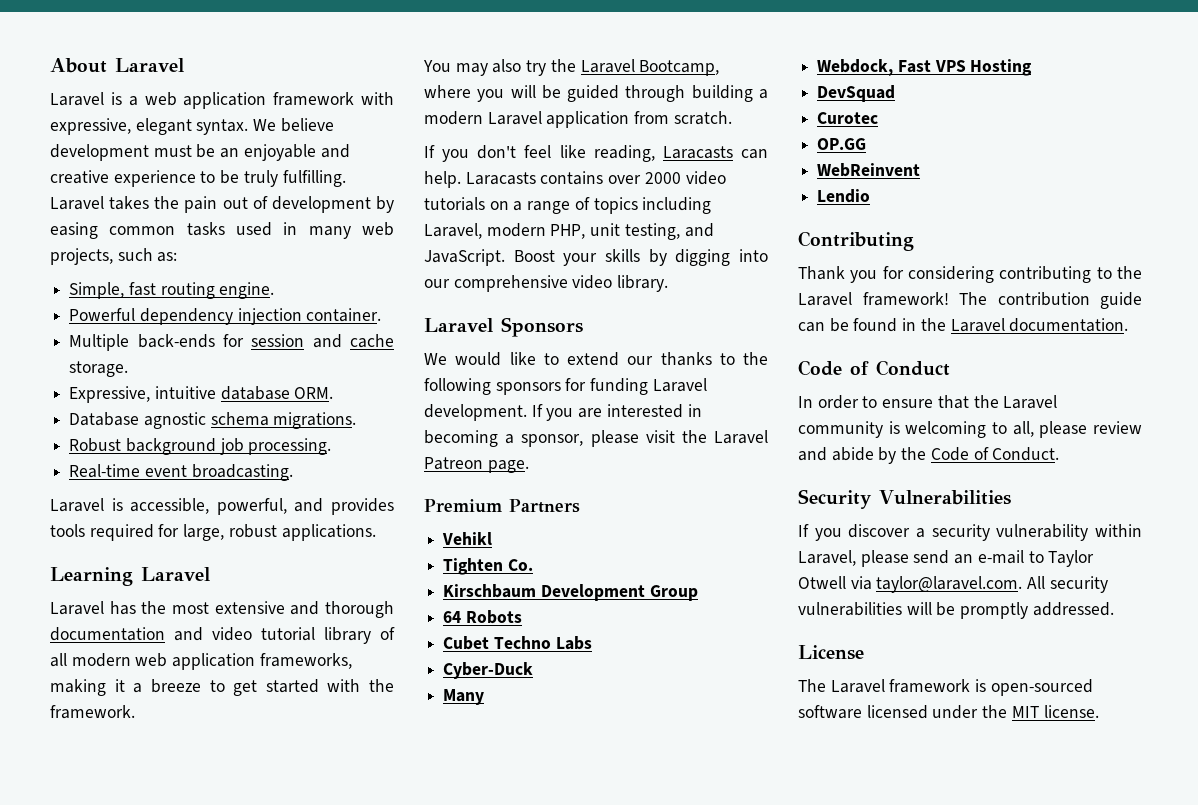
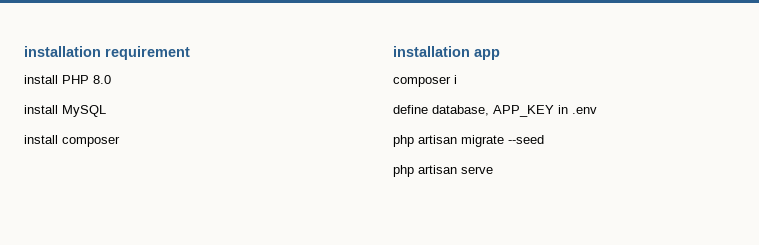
[50,58,184,73] [50,92,394,109] [50,118,334,135] [50,144,350,161] [50,170,346,187] [50,196,394,213] [50,222,394,239] [50,248,178,265] [69,282,275,299] [69,308,382,325] [69,334,394,351] [69,361,129,377] [69,386,334,403] [69,412,357,429] [69,438,332,455] [69,464,293,481] [50,498,394,515] [50,524,376,541] [50,567,210,586] [50,601,394,618] [50,627,395,644] [50,653,352,670] [50,679,394,696] [50,705,135,719] [423,59,720,76] [424,85,768,102] [424,111,732,128] [424,145,768,162] [424,171,726,188] [424,197,712,214] [424,223,714,240] [424,249,768,266] [424,275,669,292] [424,317,583,337] [424,352,768,366] [424,378,707,395] [424,404,702,421] [424,430,768,447] [424,457,529,473] [424,499,580,513] [442,532,493,545] [443,558,533,575] [443,584,698,601] [443,610,522,624] [443,636,592,650] [443,662,534,679] [443,689,485,705] [817,59,1033,76] [817,85,896,102] [817,112,879,124] [817,138,867,150] [817,163,921,177] [817,189,871,203] [798,231,914,251] [798,266,1142,283] [798,292,1142,309] [798,318,1129,332] [798,360,950,376] [798,395,1058,409] [798,421,1142,438] [798,447,1060,464] [798,489,1011,509] [798,524,1142,541] [798,550,1095,567] [798,576,1108,593] [798,602,1114,619] [798,645,864,660] [798,679,1093,696] [798,705,1099,719] About Laravel // Laravel is a web application framework with expressive, elegant syntax. We believe development must be an enjoyable and creative experience to be truly fulfilling. Laravel takes the pain out of development by easing common tasks used in many web projects, such as: // Simple, fast routing engine. // Powerful dependency injection container. // Multiple back-ends for session and cache storage. // Expressive, intuitive database ORM. // Database agnostic schema migrations. // Robust background job processing. // Real-time event broadcasting. // Laravel is accessible, powerful, and provides tools required for large, robust applications. // Learning Laravel // Laravel has the most extensive and thorough documentation and video tutorial library of all modern web application frameworks, making it a breeze to get started with the framework. // You may also try the Laravel Bootcamp, where you will be guided through building a modern Laravel application from scratch. // If you don't feel like reading, Laracasts can help. Laracasts contains over 2000 video tutorials on a range of topics including Laravel, modern PHP, unit testing, and JavaScript. Boost your skills by digging into our comprehensive video library. // Laravel Sponsors // We would like to extend our thanks to the following sponsors for funding Laravel development. If you are interested in becoming a sponsor, please visit the Laravel Patreon page. // Premium Partners // Vehikl // Tighten Co. // Kirschbaum Development Group // 64 Robots // Cubet Techno Labs // Cyber-Duck // Many // Webdock, Fast VPS Hosting // DevSquad // Curotec // OP.GG // WebReinvent // Lendio // Contributing // Thank you for considering contributing to the Laravel framework! The contribution guide can be found in the Laravel documentation. // Code of Conduct // In order to ensure that the Laravel community is welcoming to all, please review and abide by the Code of Conduct. // Security Vulnerabilities // If you discover a security vulnerability within Laravel, please send an e-mail to Taylor Otwell via taylor@laravel.com. All security vulnerabilities will be promptly addressed. // License // The Laravel framework is open-sourced software licensed under the MIT license. -> [24,46,190,60] [24,75,111,84] [24,105,106,117] [24,135,120,147] [393,46,500,60] [393,75,457,87] [393,105,597,117] [393,135,544,147] [393,165,493,177] installation requirement // install PHP 8.0 // install MySQL // install composer // installation app // composer i // define database, APP_KEY in .env // php artisan migrate --seed // php artisan serve

